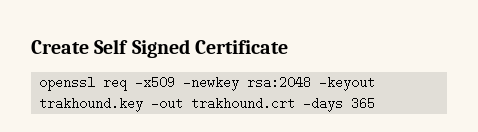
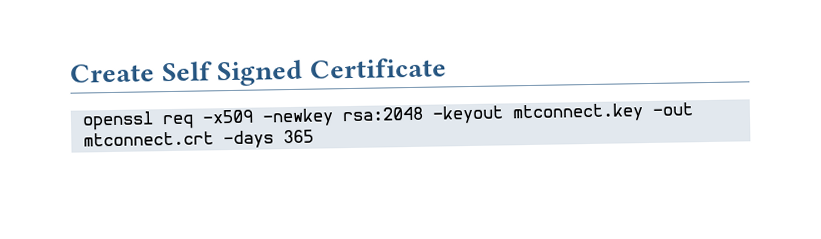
[39,97,296,112] trakhound.key -out trakhound.crt -> [512,102,693,123] [83,131,214,147] mtconnect.key -out mtconnect.crt

